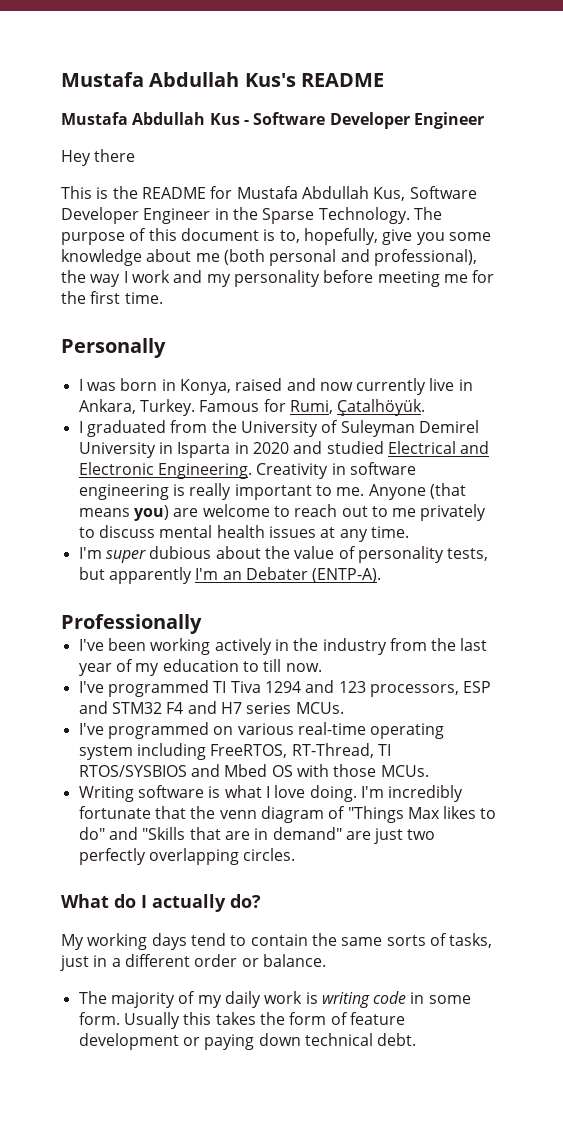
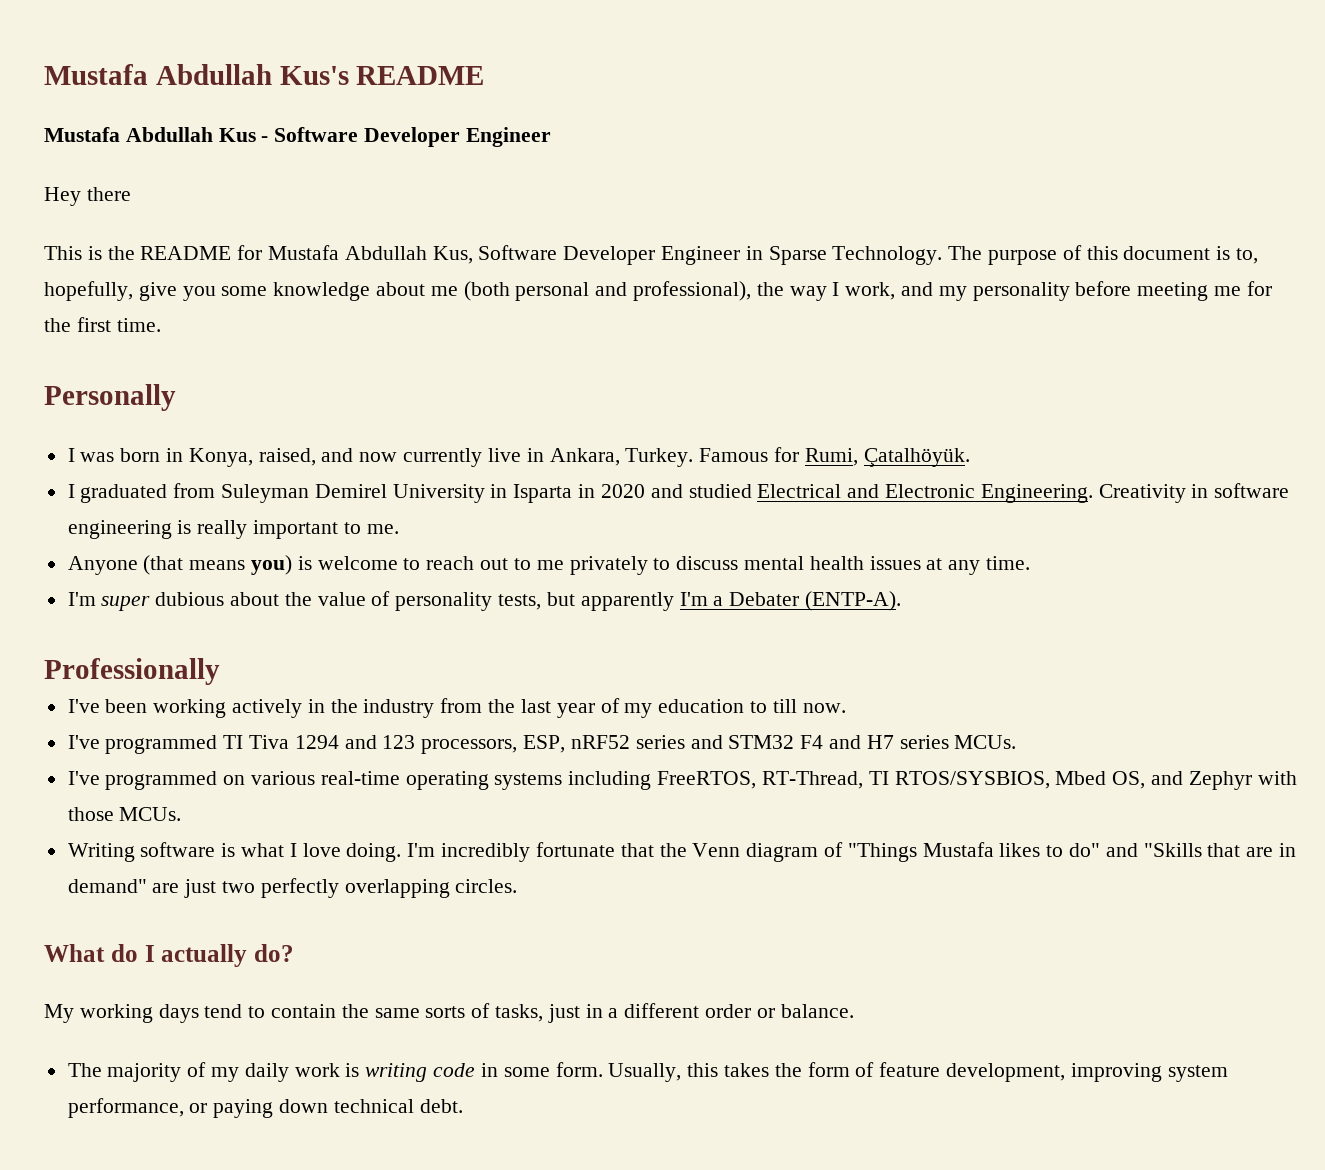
[232,207,258,220] the -> (763, 253) none
[131,270,170,283] work -> [845,282,896,300] work,
[235,378,283,391] raised -> [258,448,316,466] raised,
[211,420,339,437] the University of -> (216, 490) none
(365, 491) none -> (399, 529) //
[173,508,199,517] are -> [297,556,312,570] is
[222,571,242,580] an -> [713,596,724,606] a
[463,681,492,693] ESP -> [523,735,685,753] ESP, nRF52 series
[78,745,133,760] system -> [494,773,563,790] systems
[78,764,293,777] RTOS/SYSBIOS and Mbed OS -> [894,771,1252,790] RTOS/SYSBIOS, Mbed OS, and Zephyr
[219,810,257,819] venn -> [692,843,741,857] Venn
[407,807,440,819] Max -> [922,842,994,857] Mustafa
[123,1012,180,1029] Usually -> [608,1063,682,1082] Usually,
[78,1033,179,1050] development -> [945,1063,1228,1082] [67,1098,184,1118] development, improving system performance,

